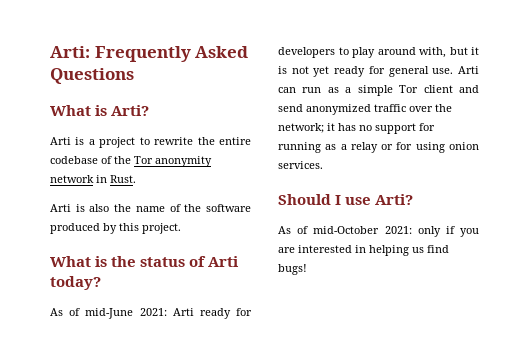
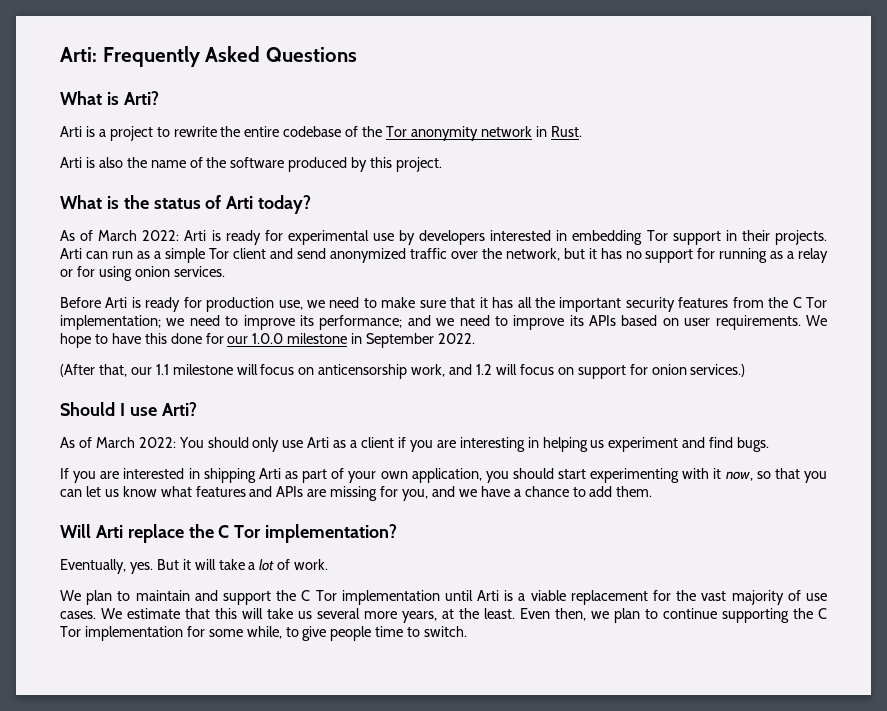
[85,308,252,319] [278,47,479,58] [278,66,454,77] mid-June 2021: Arti ready for developers to play around with, but it is not yet ready for general use. -> [98,230,828,245] March 2022: Arti is ready for experimental use by developers interested in embedding Tor support in their projects.
[278,123,324,133] network; -> [505,248,585,261] network, but
(323, 165) none -> [60,297,828,312] [60,315,828,330] [60,333,476,348] [60,364,746,379] // Before Arti is ready for production use, we need to make sure that it has all the important security features from the C Tor implementation; we need to improve its performance; and we need to improve its APIs based on user requirements. We hope to have this done for our 1.0.0 milestone in September 2022. // (After that, our 1.1 milestone will focus on anticensorship work, and 1.2 will focus on support for onion services.)
[313,226,479,237] [278,245,449,256] [278,264,307,275] mid-October 2021: only if you are interested in helping us find bugs! -> [95,437,770,452] [60,468,827,483] [60,486,653,501] [60,524,398,543] [60,559,329,574] [60,590,827,605] [60,608,827,623] [60,626,468,641] March 2022: You should only use Arti as a client if you are interesting in helping us experiment and find bugs. // If you are interested in shipping Arti as part of your own application, you should start experimenting with it now, so that you can let us know what features and APIs are missing for you, and we have a chance to add them. // Will Arti replace the C Tor implementation? // Eventually, yes. But it will take a lot of work. // We plan to maintain and support the C Tor implementation until Arti is a viable replacement for the vast majority of use cases. We estimate that this will take us several more years, at the least. Even then, we plan to continue supporting the C Tor implementation for some while, to give people time to switch.

